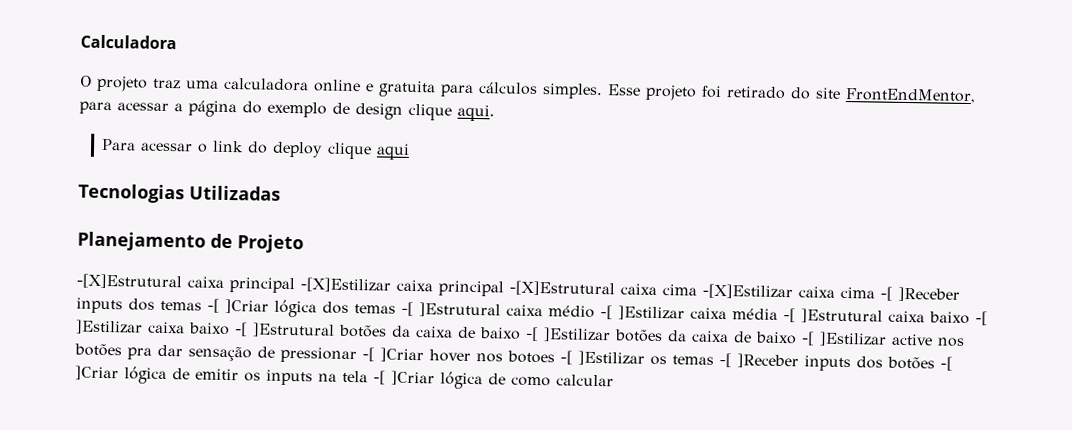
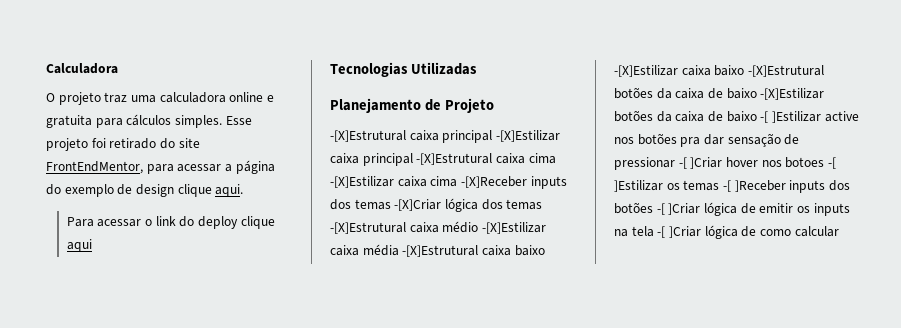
[880,286,960,302] -[ ]Receber -> [460,176,527,188] -[X]Receber
[207,298,269,314] -[ ]Criar -> [394,199,442,211] -[X]Criar
[401,301,988,326] [76,319,611,343] -[ ]Estrutural caixa médio -[ ]Estilizar caixa média -[ ]Estrutural caixa baixo -[ ]Estilizar caixa baixo -[ ]Estrutural botões da caixa de baixo -[ ]Estilizar -> [330,221,546,234] [330,244,545,257] [614,65,824,77] [614,87,825,100] -[X]Estrutural caixa médio -[X]Estilizar caixa média -[X]Estrutural caixa baixo -[X]Estilizar caixa baixo -[X]Estrutural botões da caixa de baixo -[X]Estilizar

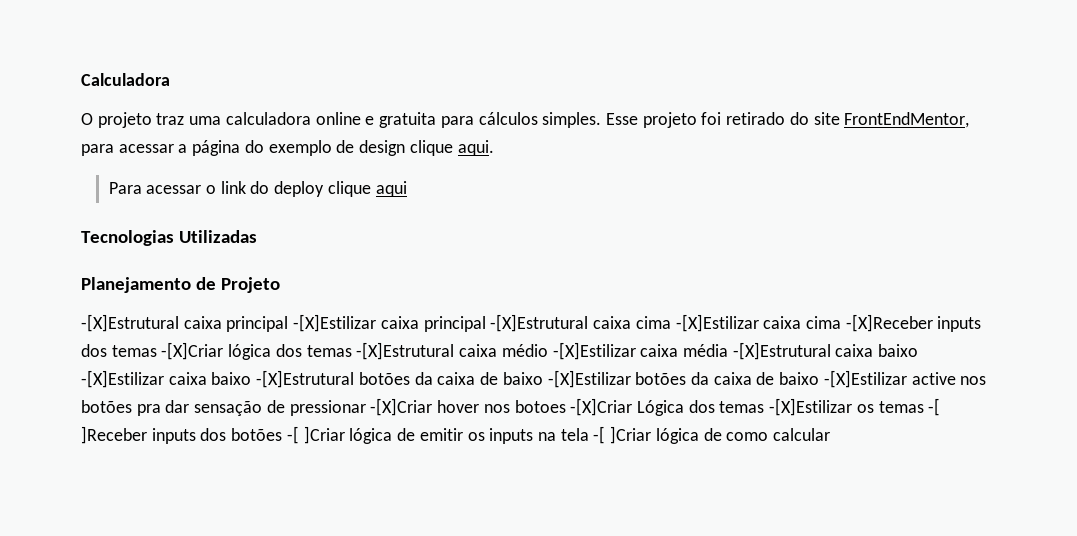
[760,111,821,123] -[ ]Estilizar -> [823,370,907,388] -[X]Estilizar
[678,157,723,169] -[ ]Criar -> [370,398,433,416] -[X]Criar
[827,157,836,169] [614,180,663,192] -[ ]Estilizar -> [570,398,853,416] -[X]Criar Lógica dos temas -[X]Estilizar

